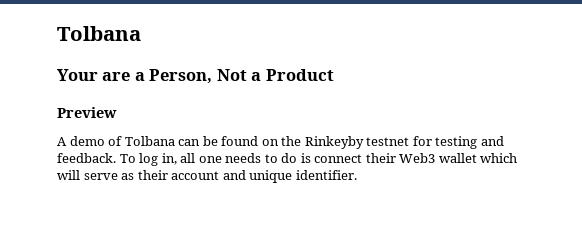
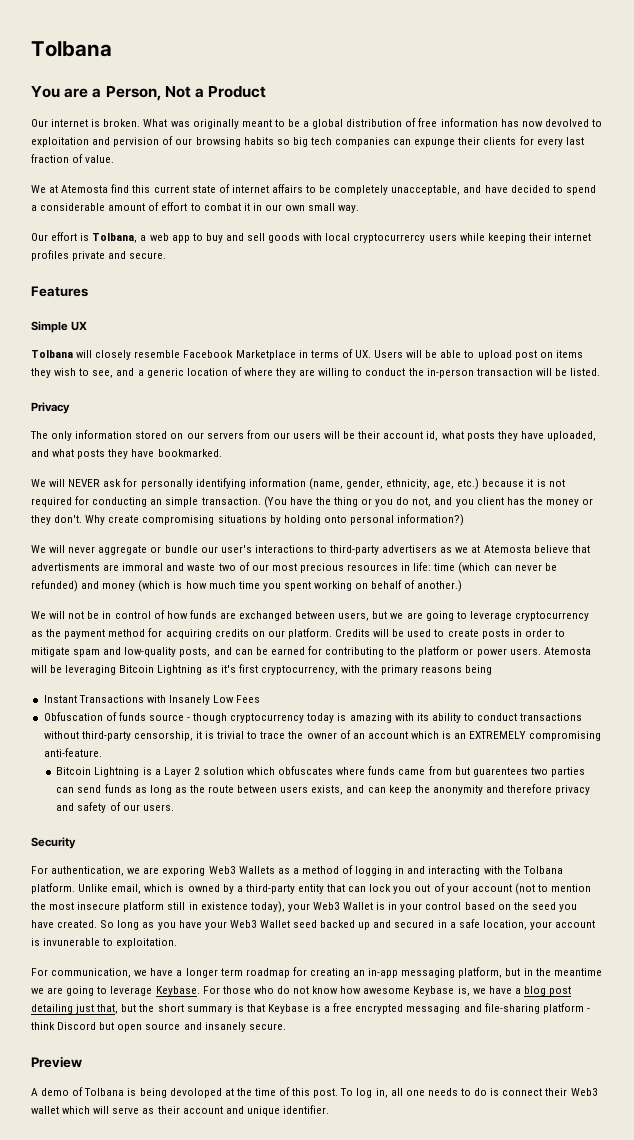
[57,69,98,81] Your -> [31,86,60,98] You
(334, 75) none -> [31,118,602,129] [31,136,584,147] [31,154,115,163] [31,184,596,195] [31,202,360,213] [31,232,591,243] [31,250,167,261] [31,286,88,297] [31,321,88,333] [31,349,583,360] [31,367,601,378] [31,402,70,414] [30,430,596,441] [31,449,222,459] [31,478,565,490] [31,496,594,508] [31,514,465,526] [31,545,590,555] [31,562,557,574] [31,580,463,592] [31,610,589,621] [31,628,565,639] [31,646,591,657] [31,664,493,675] [43,695,261,705] [43,712,583,723] [43,730,602,741] [43,748,102,757] [56,766,586,777] [56,784,591,795] [56,802,174,813] [31,837,76,849] [31,865,563,876] [31,883,592,895] [31,901,577,913] [31,919,596,930] [31,938,178,948] [31,967,602,978] [31,986,572,996] [31,1003,590,1014] [31,1022,286,1032] // Our internet is broken. What was originally meant to be a global distribution of free information has now devolved to exploitation and pervision of our browsing habits so big tech companies can expunge their clients for every last fraction of value. // We at Atemosta find this current state of internet affairs to be completely unacceptable, and have decided to spend a considerable amount of effort to combat it in our own small way. // Our effort is Tolbana, a web app to buy and sell goods with local cryptocurrercy users while keeping their internet profiles private and secure. // Features // Simple UX // Tolbana will closely resemble Facebook Marketplace in terms of UX. Users will be able to upload post on items they wish to see, and a generic location of where they are willing to conduct the in-person transaction will be listed. // Privacy // The only information stored on our servers from our users will be their account id, what posts they have uploaded, and what posts they have bookmarked. // We will NEVER ask for personally identifying information (name, gender, ethnicity, age, etc.) because it is not required for conducting an simple transaction. (You have the thing or you do not, and you client has the money or they don't. Why create compromising situations by holding onto personal information?) // We will never aggregate or bundle our user's interactions to third-party advertisers as we at Atemosta believe that advertisments are immoral and waste two of our most precious resources in life: time (which can never be refunded) and money (which is how much time you spent working on behalf of another.) // We will not be in control of how funds are exchanged between users, but we are going to leverage cryptocurrency as the payment method for acquiring credits on our platform. Credits will be used to create posts in order to mitigate spam and low-quality posts, and can be earned for contributing to the platform or power users. Atemosta will be leveraging Bitcoin Lightning as it's first cryptocurrency, with the primary reasons being // Instant Transactions with Insanely Low Fees // Obfuscation of funds source - though cryptocurrency today is amazing with its ability to conduct transactions without third-party censorship, it is trivial to trace the owner of an account which is an EXTREMELY compromising anti-feature. // Bitcoin Lightning is a Layer 2 solution which obfuscates where funds came from but guarentees two parties can send funds as long as the route between users exists, and can keep the anonymity and therefore privacy and safety of our users. // Security // For authentication, we are exporing Web3 Wallets as a method of logging in and interacting with the Tolbana platform. Unlike email, which is owned by a third-party entity that can lock you out of your account (not to mention the most insecure platform still in existence today), your Web3 Wallet is in your control based on the seed you have created. So long as you have your Web3 Wallet seed backed up and secured in a safe location, your account is invunerable to exploitation. // For communication, we have a longer term roadmap for creating an in-app messaging platform, but in the meantime we are going to leverage Keybase. For those who do not know how awesome Keybase is, we have a blog post detailing just that, but the short summary is that Keybase is a free encrypted messaging and file-sharing platform - think Discord but open source and insanely secure.
[178,136,504,149] [57,153,116,163] can be found on the Rinkeyby testnet for testing and feedback. -> [127,1087,339,1098] is being devoloped at the time of this post.

